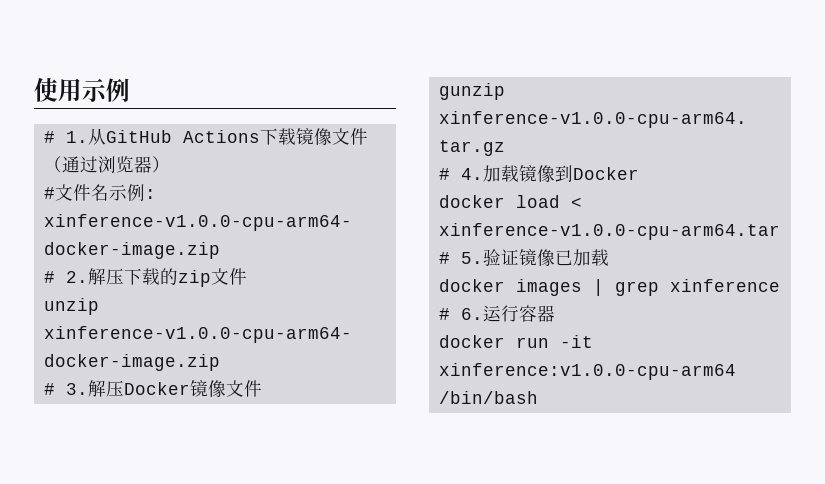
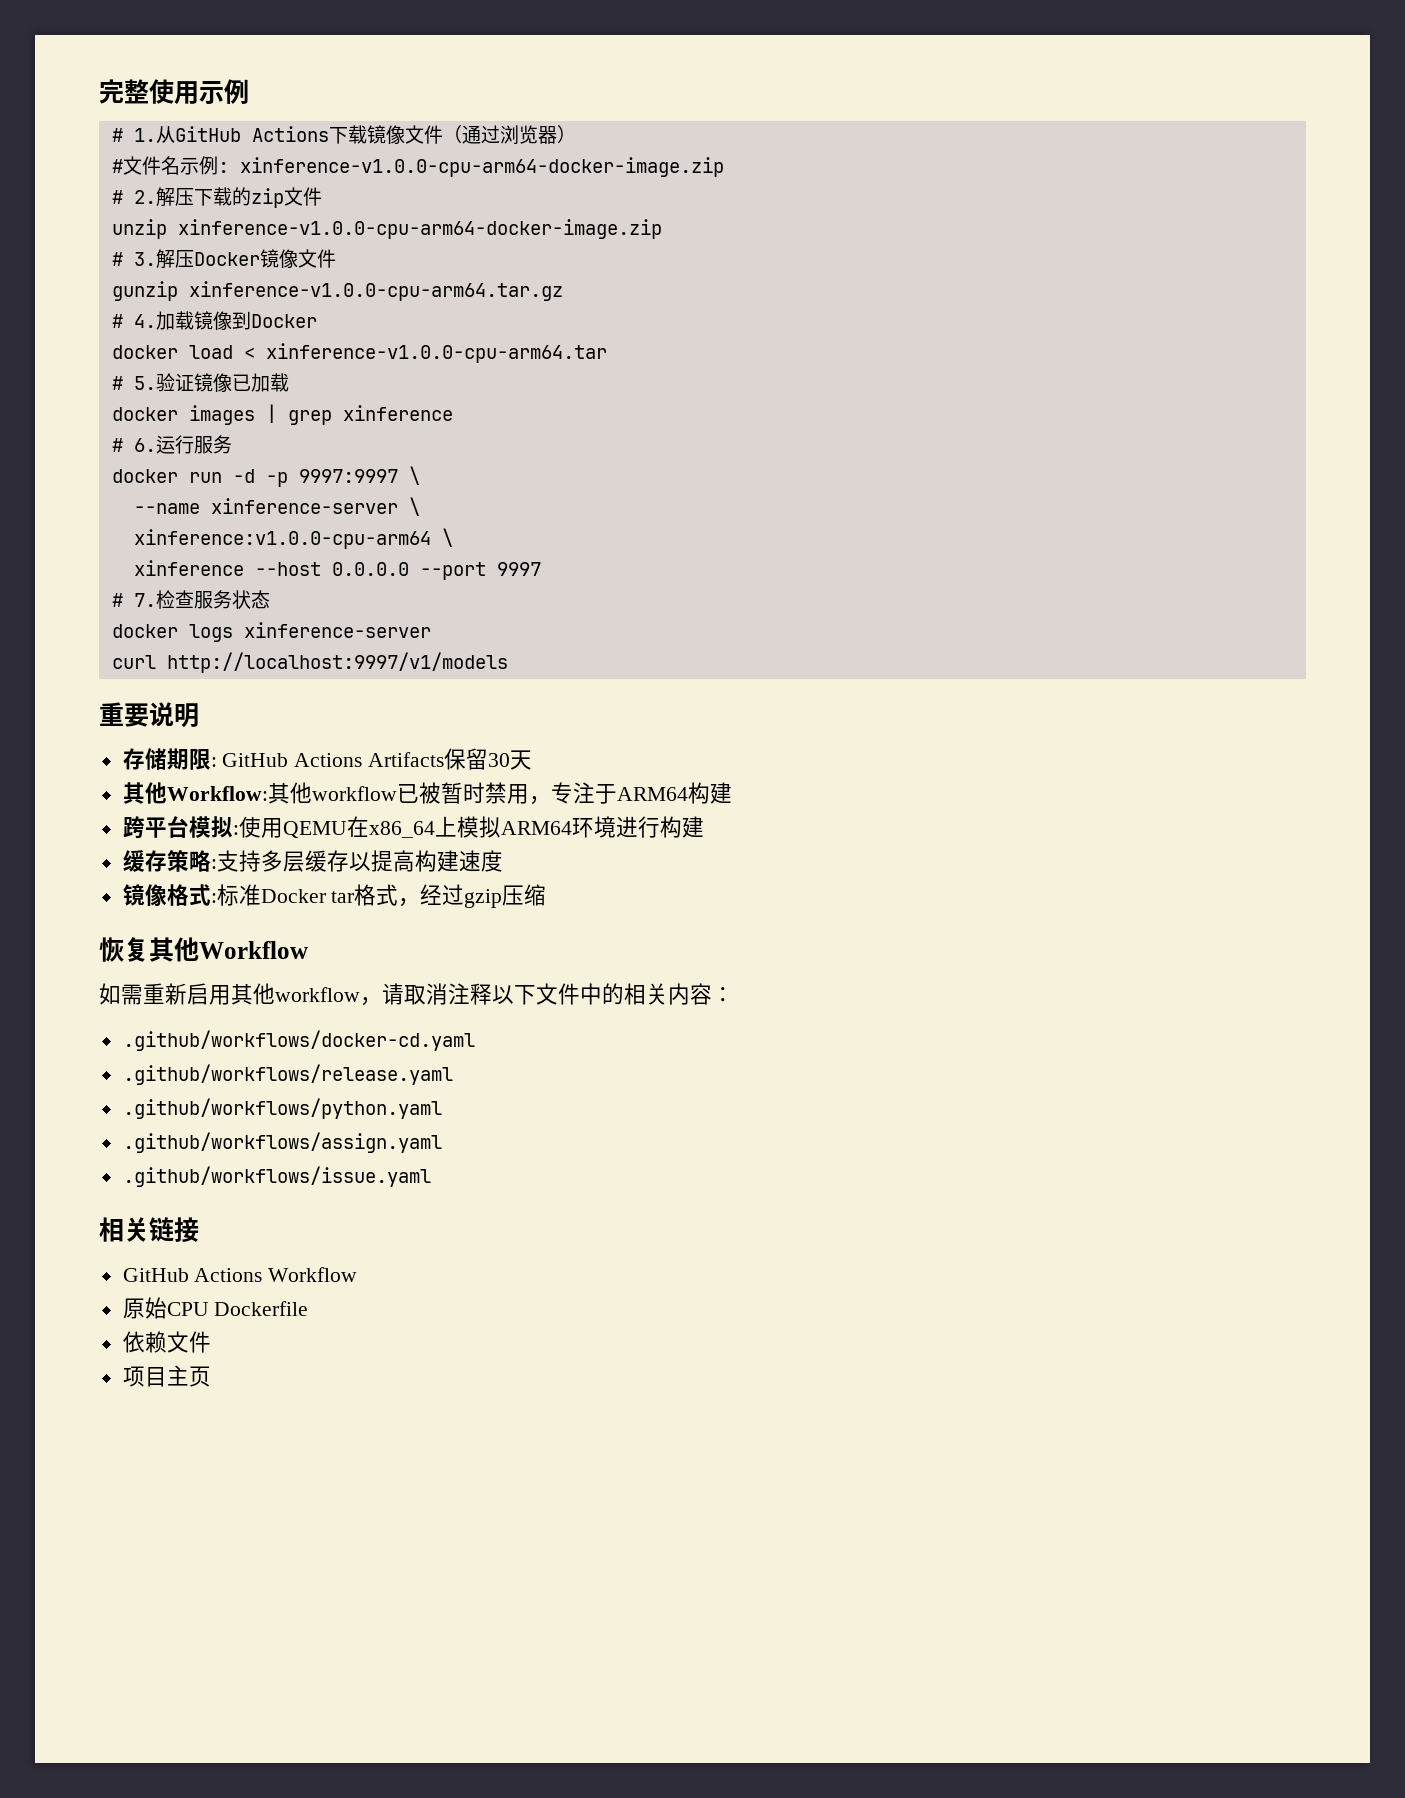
(34, 90) none -> [99,79,149,104] 完整
[519,305,556,322] 容器 -> [193,435,232,454] 服务
[560,335,594,348] [439,363,737,380] [439,391,539,404] -it xinference:v1.0.0-cpu-arm64 /bin/bash -> [232,466,420,487] [133,497,420,516] [133,528,453,549] [133,560,541,580] [111,590,270,609] [111,622,431,642] [111,652,508,673] [99,702,199,728] [122,748,533,770] [122,782,732,805] [122,816,704,839] [122,850,503,872] [122,884,547,908] [99,937,308,962] [99,983,734,1006] [122,1030,475,1051] [122,1064,453,1085] [122,1098,442,1119] [122,1132,442,1153] [122,1166,431,1187] [99,1217,199,1242] [122,1267,358,1282] [122,1297,309,1319] [122,1331,211,1353] [122,1365,211,1387] -d -p 9997:9997 \ // --name xinference-server \ // xinference:v1.0.0-cpu-arm64 \ // xinference --host 0.0.0.0 --port 9997 // # 7.检查服务状态 // docker logs xinference-server // curl http://localhost:9997/v1/models // 重要说明 // 存储期限: GitHub Actions Artifacts保留30天 // 其他Workflow:其他workflow已被暂时禁用，专注于ARM64构建 // 跨平台模拟:使用QEMU在x86_64上模拟ARM64环境进行构建 // 缓存策略:支持多层缓存以提高构建速度 // 镜像格式:标准Docker tar格式，经过gzip压缩 // 恢复其他Workflow // 如需重新启用其他workflow，请取消注释以下文件中的相关内容： // .github/workflows/docker-cd.yaml // .github/workflows/release.yaml // .github/workflows/python.yaml // .github/workflows/assign.yaml // .github/workflows/issue.yaml // 相关链接 // GitHub Actions Workflow // 原始CPU Dockerfile // 依赖文件 // 项目主页

